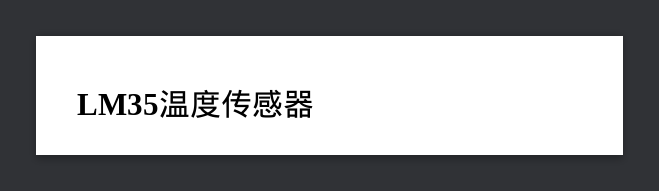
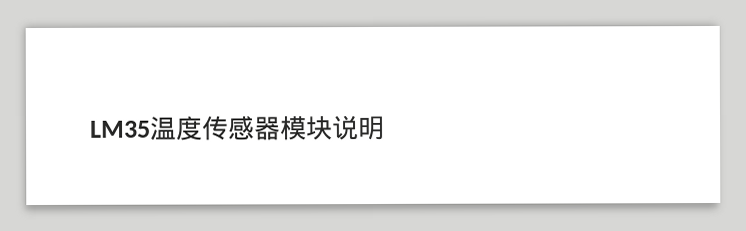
(314, 104) none -> [279,115,385,141] 模块说明

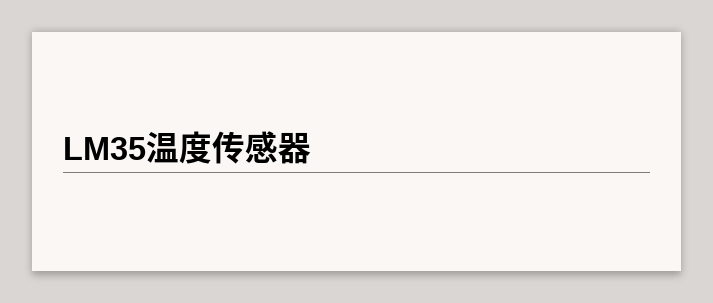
[279,115,385,141] 模块说明 -> (311, 148) none

